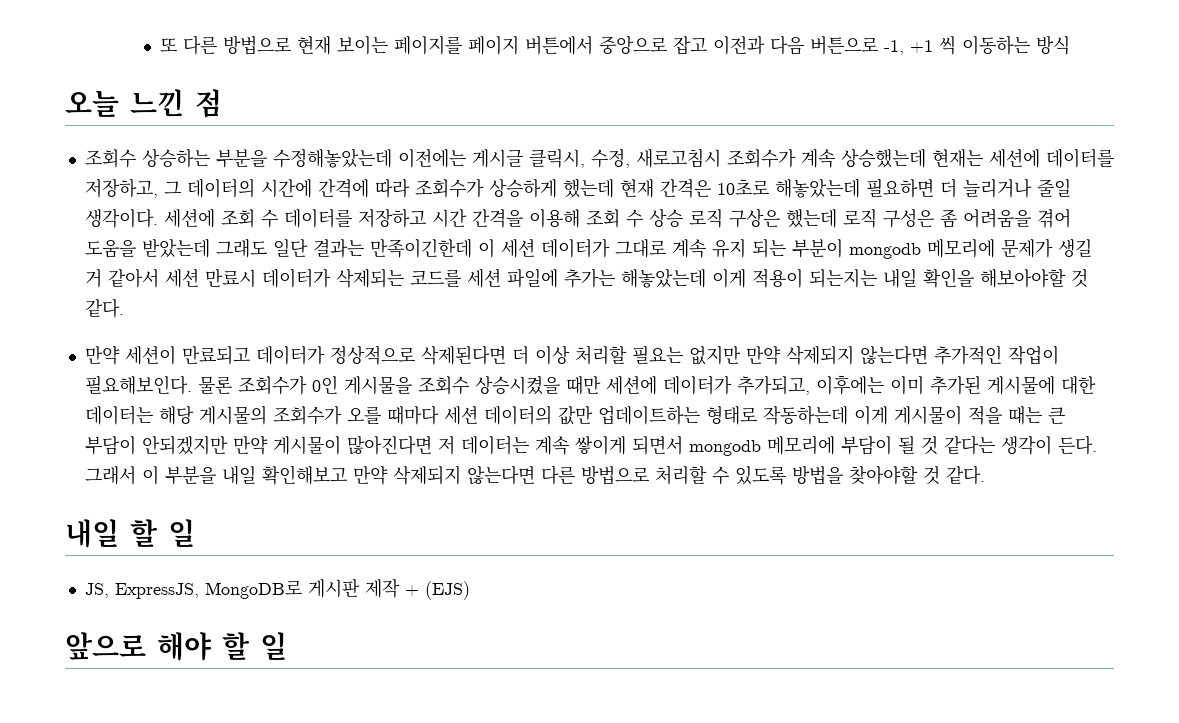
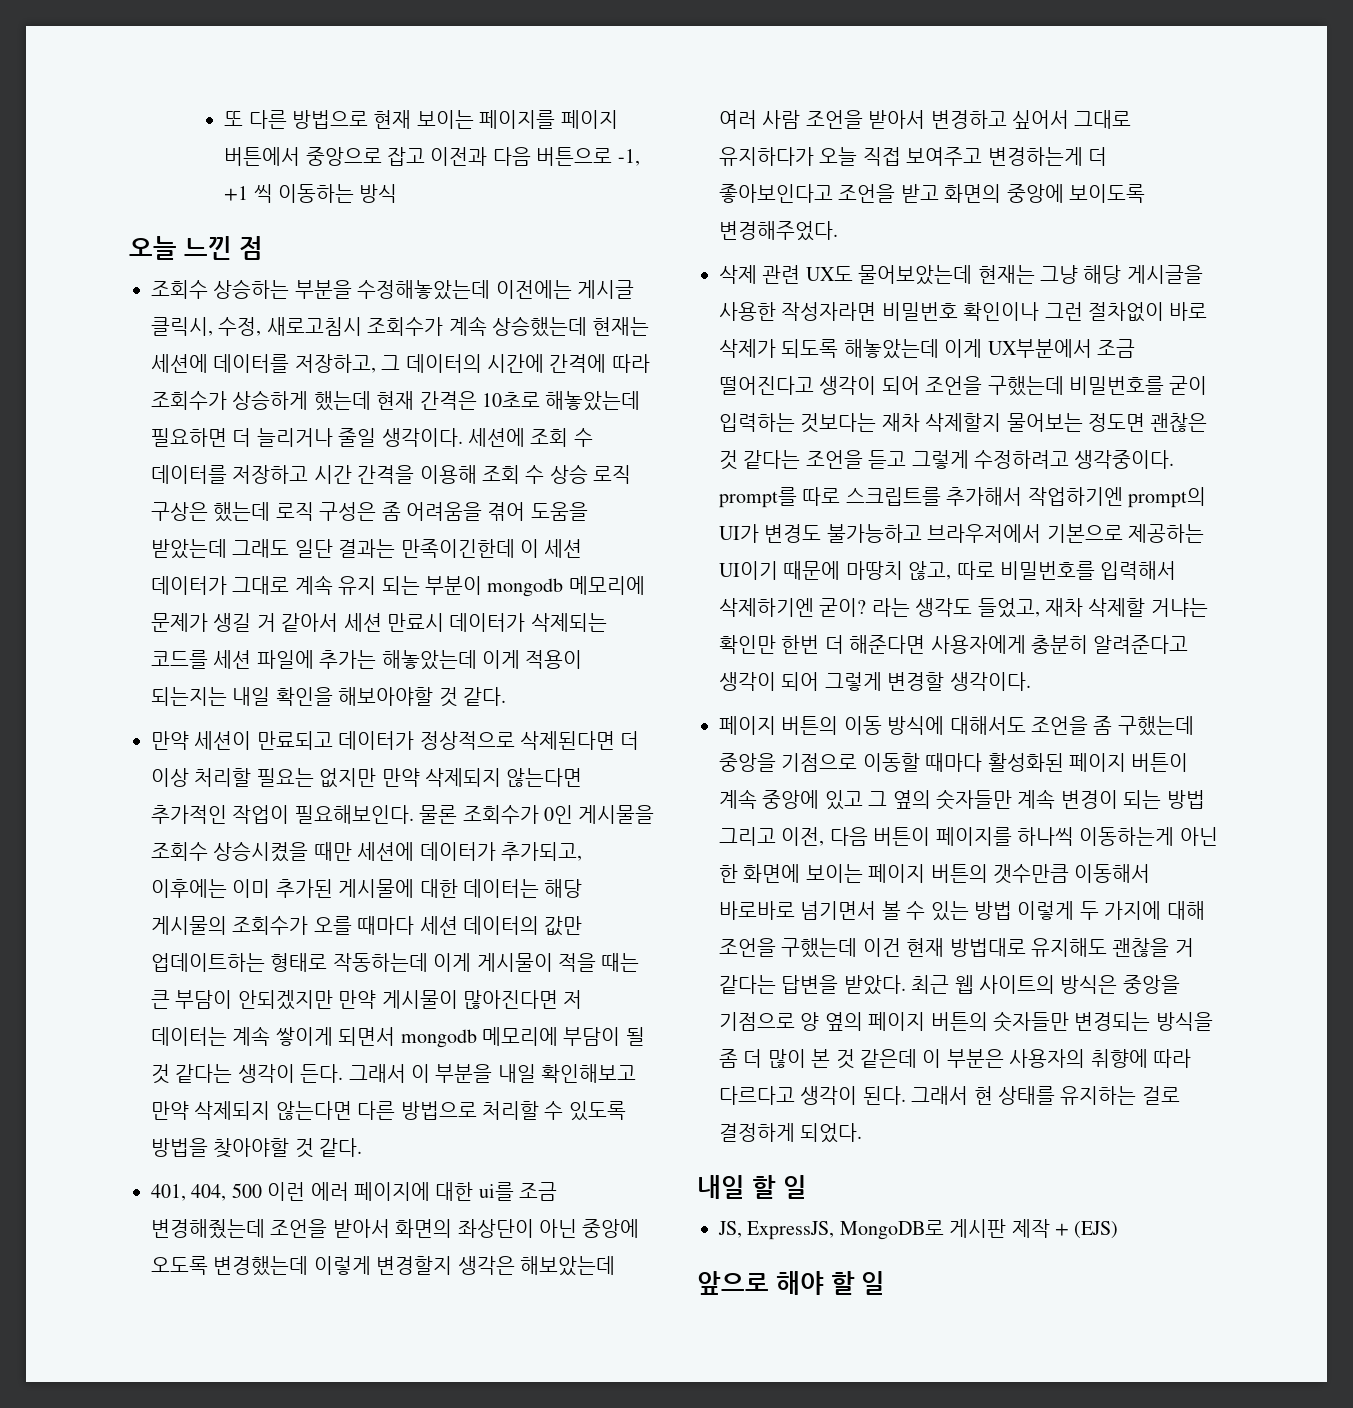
(985, 475) none -> [151,1182,558,1201] [151,1219,640,1239] [151,1256,615,1276] [719,110,1132,129] [719,147,1107,166] [719,184,1145,203] [719,221,838,241] [719,265,1203,285] [719,302,1208,322] [719,339,1135,359] [719,376,1208,396] [719,413,1208,433] [719,450,1175,470] [719,487,1206,508] [719,524,1204,543] [719,561,1177,580] [719,598,1208,618] [719,635,1189,654] [719,672,1031,691] [719,716,1194,736] [719,753,1189,772] [719,789,1205,810] [719,827,1218,846] [719,864,1151,884] [719,901,1205,921] [719,938,1194,958] [719,975,1180,995] [719,1011,1213,1032] [719,1049,1191,1069] [719,1086,1180,1105] [719,1123,863,1143] // 401, 404, 500 이런 에러 페이지에 대한 ui를 조금 변경해줬는데 조언을 받아서 화면의 좌상단이 아닌 중앙에 오도록 변경했는데 이렇게 변경할지 생각은 해보았는데 여러 사람 조언을 받아서 변경하고 싶어서 그대로 유지하다가 오늘 직접 보여주고 변경하는게 더 좋아보인다고 조언을 받고 화면의 중앙에 보이도록 변경해주었다. // 삭제 관련 UX도 물어보았는데 현재는 그냥 해당 게시글을 사용한 작성자라면 비밀번호 확인이나 그런 절차없이 바로 삭제가 되도록 해놓았는데 이게 UX부분에서 조금 떨어진다고 생각이 되어 조언을 구했는데 비밀번호를 굳이 입력하는 것보다는 재차 삭제할지 물어보는 정도면 괜찮은 것 같다는 조언을 듣고 그렇게 수정하려고 생각중이다. prompt를 따로 스크립트를 추가해서 작업하기엔 prompt의 UI가 변경도 불가능하고 브라우저에서 기본으로 제공하는 UI이기 때문에 마땅치 않고, 따로 비밀번호를 입력해서 삭제하기엔 굳이? 라는 생각도 들었고, 재차 삭제할 거냐는 확인만 한번 더 해준다면 사용자에게 충분히 알려준다고 생각이 되어 그렇게 변경할 생각이다. // 페이지 버튼의 이동 방식에 대해서도 조언을 좀 구했는데 중앙을 기점으로 이동할 때마다 활성화된 페이지 버튼이 계속 중앙에 있고 그 옆의 숫자들만 계속 변경이 되는 방법 그리고 이전, 다음 버튼이 페이지를 하나씩 이동하는게 아닌 한 화면에 보이는 페이지 버튼의 갯수만큼 이동해서 바로바로 넘기면서 볼 수 있는 방법 이렇게 두 가지에 대해 조언을 구했는데 이건 현재 방법대로 유지해도 괜찮을 거 같다는 답변을 받았다. 최근 웹 사이트의 방식은 중앙을 기점으로 양 옆의 페이지 버튼의 숫자들만 변경되는 방식을 좀 더 많이 본 것 같은데 이 부분은 사용자의 취향에 따라 다르다고 생각이 된다. 그래서 현 상태를 유지하는 걸로 결정하게 되었다.

